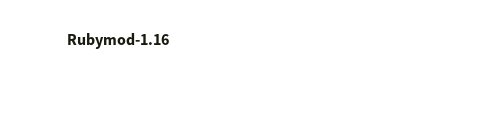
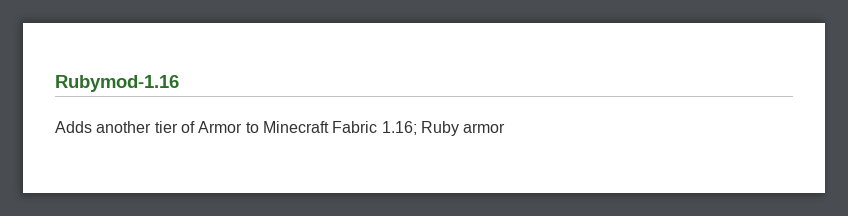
(169, 41) none -> [55,121,506,136] // Adds another tier of Armor to Minecraft Fabric 1.16; Ruby armor

